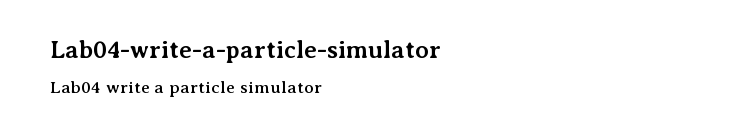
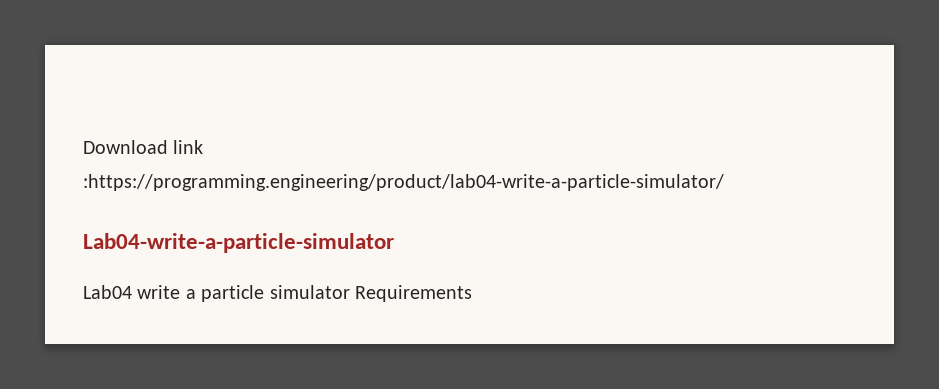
(50, 51) none -> [83,140,204,154] [83,174,724,191] Download link :https://programming.engineering/product/lab04-write-a-particle-simulator/ //
(322, 87) none -> [355,285,472,302] Requirements

